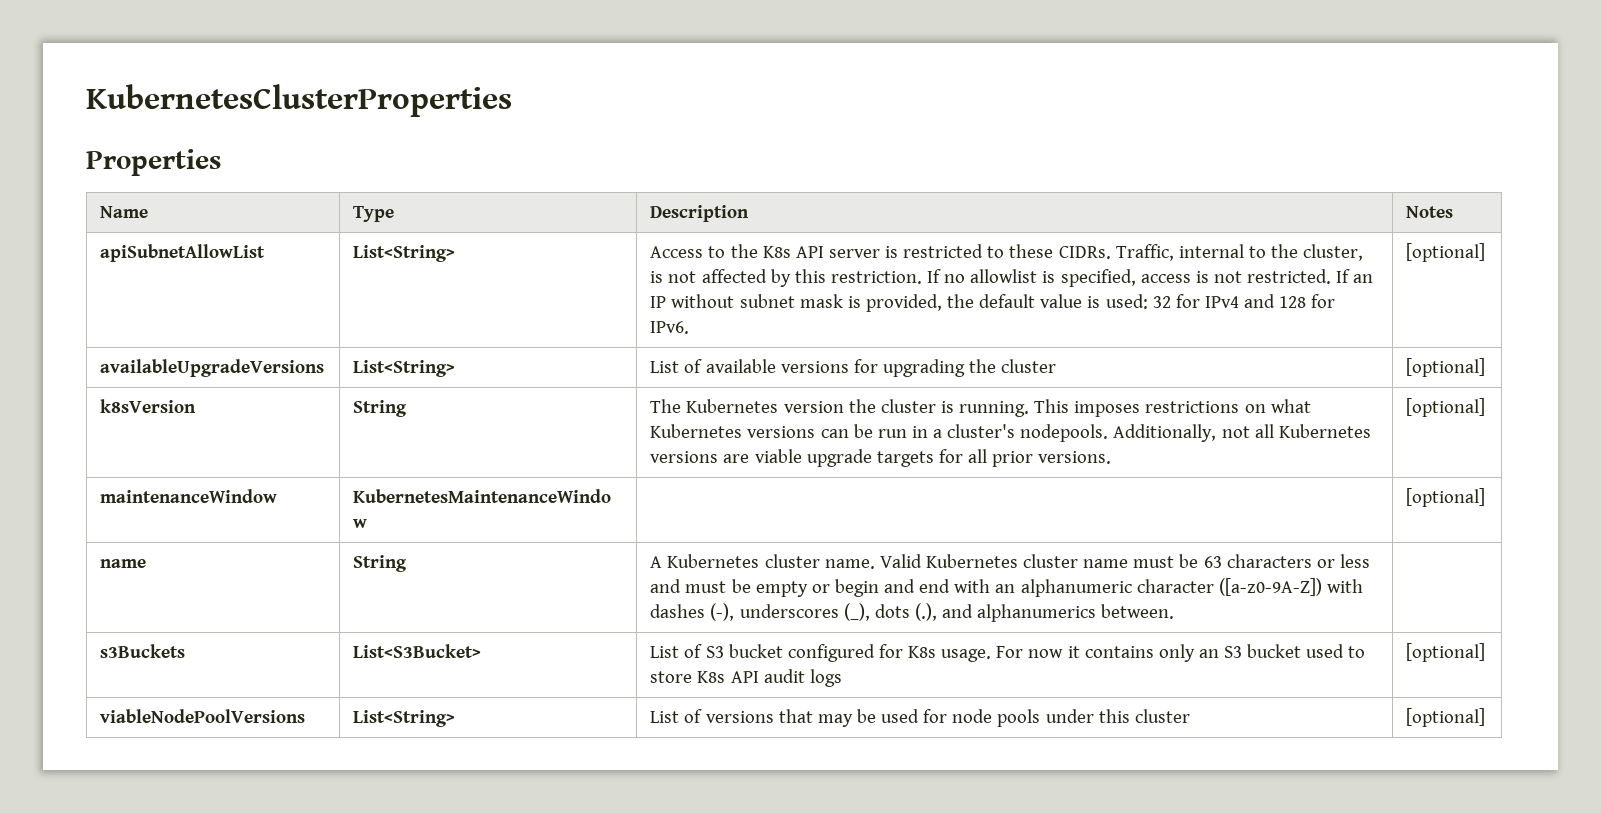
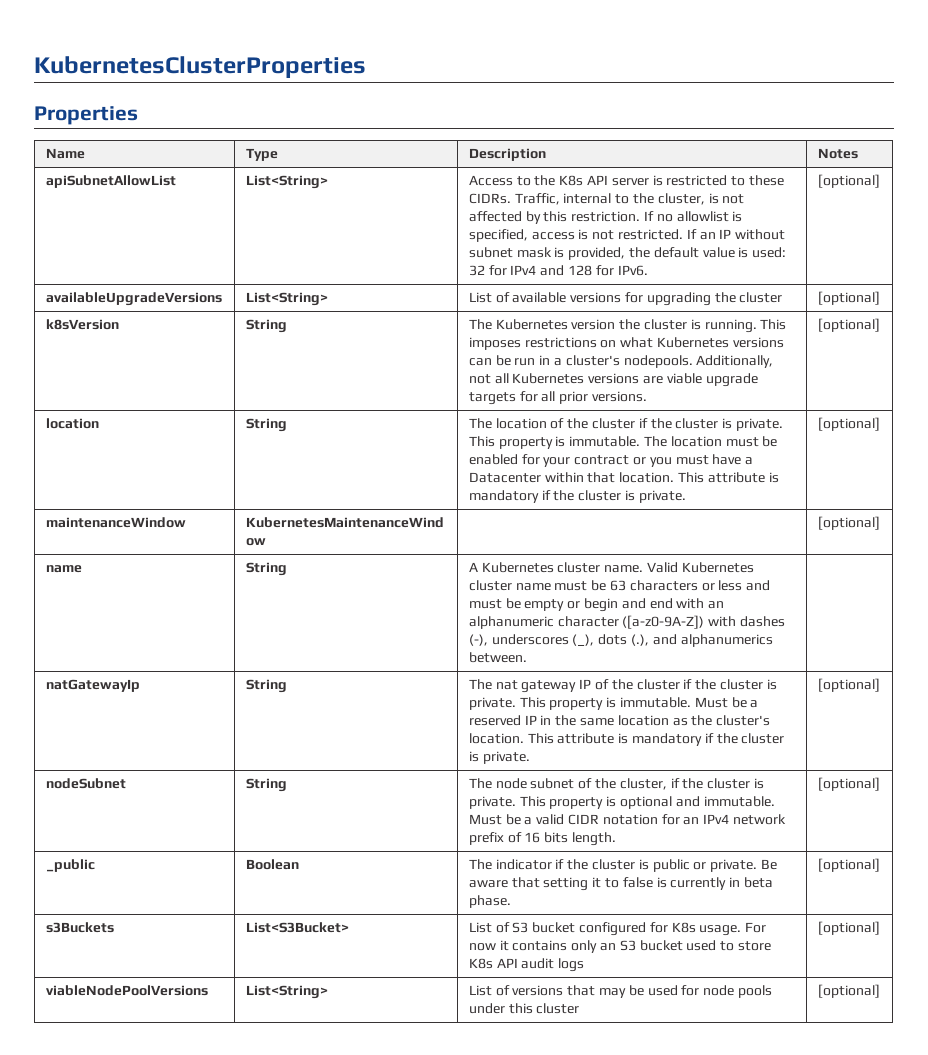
(1486, 407) none -> [45,418,99,429] [245,418,287,432] [468,418,783,431] [468,436,778,449] [468,454,754,467] [468,472,779,483] [468,490,686,503] [817,417,880,431] // location | String | The location of the cluster if the cluster is private. This property is immutable. The location must be enabled for your contract or you must have a Datacenter within that location. This attribute is mandatory if the cluster is private. | [optional]
(1175, 611) none -> [45,679,140,692] [245,679,287,693] [468,679,777,693] [468,697,759,710] [468,715,771,726] [468,733,785,746] [468,751,530,764] [817,678,880,692] [45,778,126,789] [245,778,287,792] [468,778,764,790] [468,796,775,809] [468,814,786,825] [468,832,617,846] [817,777,880,791] [45,859,95,872] [245,859,299,870] [468,859,777,872] [468,877,773,891] [468,895,511,908] [817,858,880,872] // natGatewayIp | String | The nat gateway IP of the cluster if the cluster is private. This property is immutable. Must be a reserved IP in the same location as the cluster's location. This attribute is mandatory if the cluster is private. | [optional] // nodeSubnet | String | The node subnet of the cluster, if the cluster is private. This property is optional and immutable. Must be a valid CIDR notation for an IPv4 network prefix of 16 bits length. | [optional] // _public | Boolean | The indicator if the cluster is public or private. Be aware that setting it to false is currently in beta phase. | [optional]

